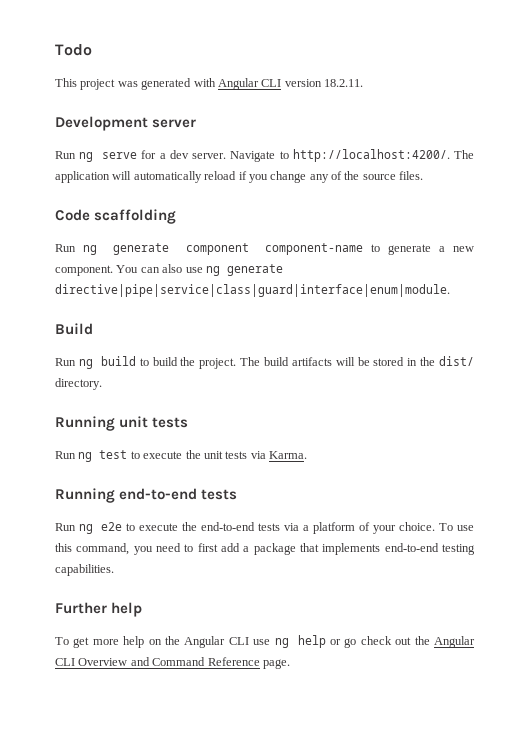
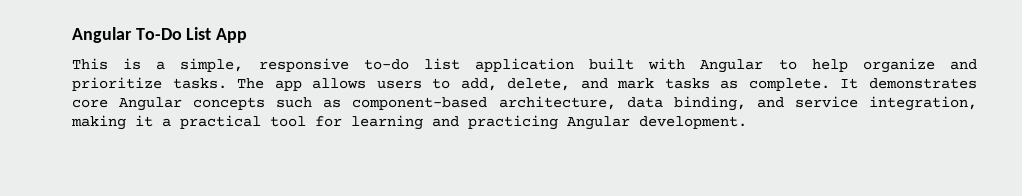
[55,44,92,56] [55,78,363,90] [55,116,197,131] [55,149,475,162] [55,171,424,183] [55,209,177,224] [55,243,474,255] [55,264,283,276] [55,284,450,297] [55,323,93,335] [55,356,474,369] [55,378,102,390] [55,416,189,431] [55,450,307,462] [55,488,238,503] [55,522,474,534] [55,543,475,555] [55,564,114,576] [55,602,143,617] [55,635,475,648] [55,657,290,669] Todo // This project was generated with Angular CLI version 18.2.11. // Development server // Run ng serve for a dev server. Navigate to http://localhost:4200/. The application will automatically reload if you change any of the source files. // Code scaffolding // Run ng generate component component-name to generate a new component. You can also use ng generate directive|pipe|service|class|guard|interface|enum|module. // Build // Run ng build to build the project. The build artifacts will be stored in the dist/ directory. // Running unit tests // Run ng test to execute the unit tests via Karma. // Running end-to-end tests // Run ng e2e to execute the end-to-end tests via a platform of your choice. To use this command, you need to first add a package that implements end-to-end testing capabilities. // Further help // To get more help on the Angular CLI use ng help or go check out the Angular CLI Overview and Command Reference page. -> [72,27,248,43] [72,58,977,73] [72,77,977,91] [72,96,978,111] [71,115,747,130] Angular To-Do List App // This is a simple, responsive to-do list application built with Angular to help organize and prioritize tasks. The app allows users to add, delete, and mark tasks as complete. It demonstrates core Angular concepts such as component-based architecture, data binding, and service integration, making it a practical tool for learning and practicing Angular development.

